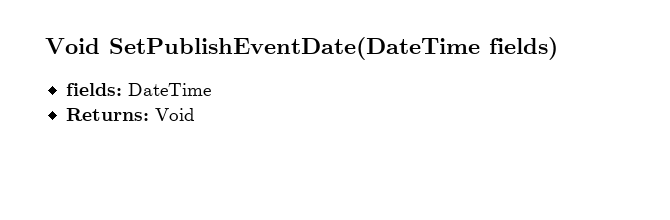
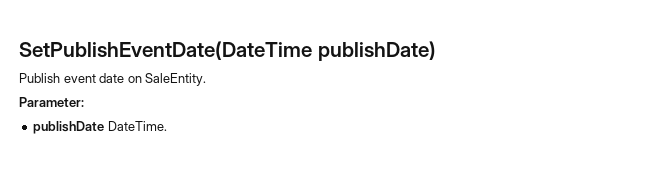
[45,37,558,60] [65,83,211,96] [65,108,195,121] Void SetPublishEventDate(DateTime fields) // fields: DateTime // Returns: Void -> [19,41,436,61] [19,73,207,86] [19,97,84,107] [33,121,167,134] SetPublishEventDate(DateTime publishDate) // Publish event date on SaleEntity. // Parameter: // publishDate DateTime.

